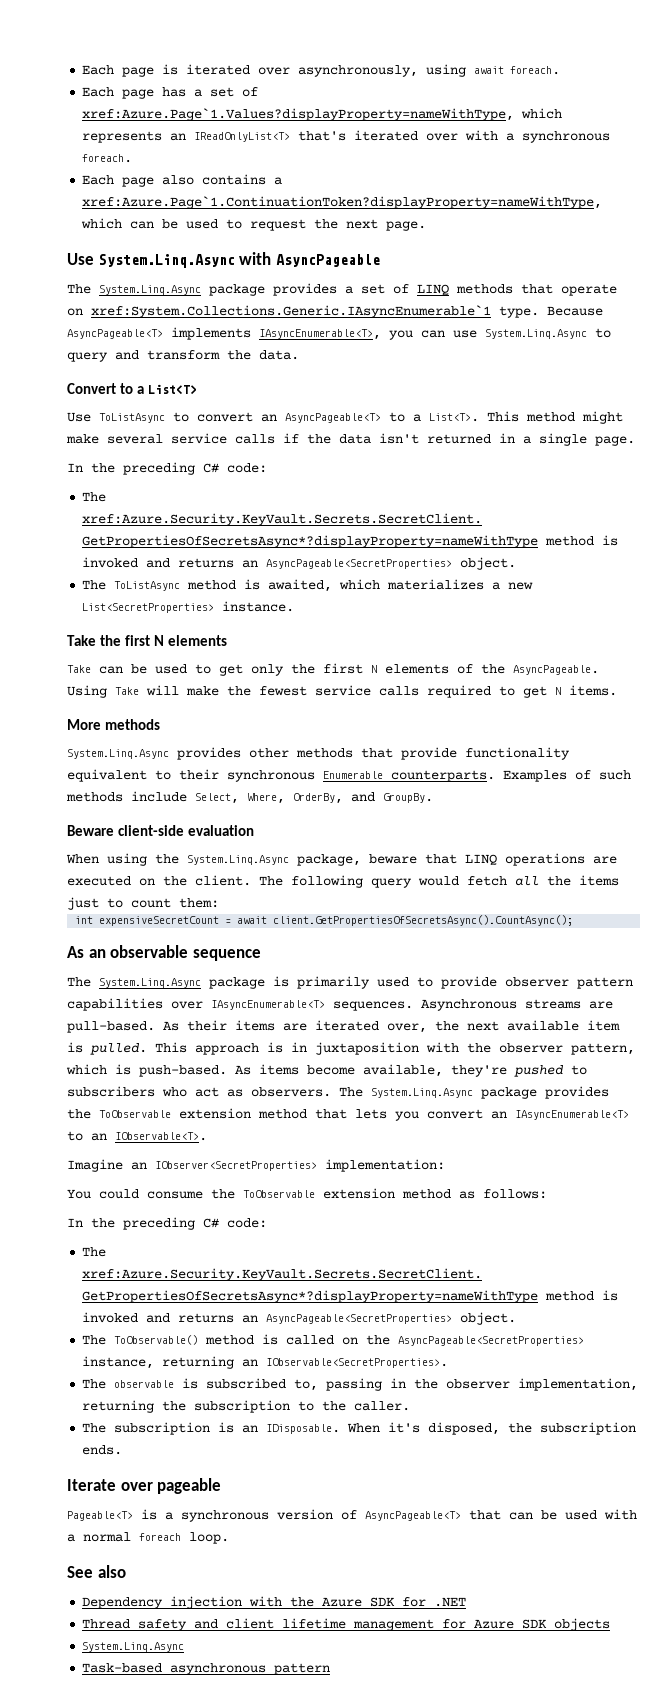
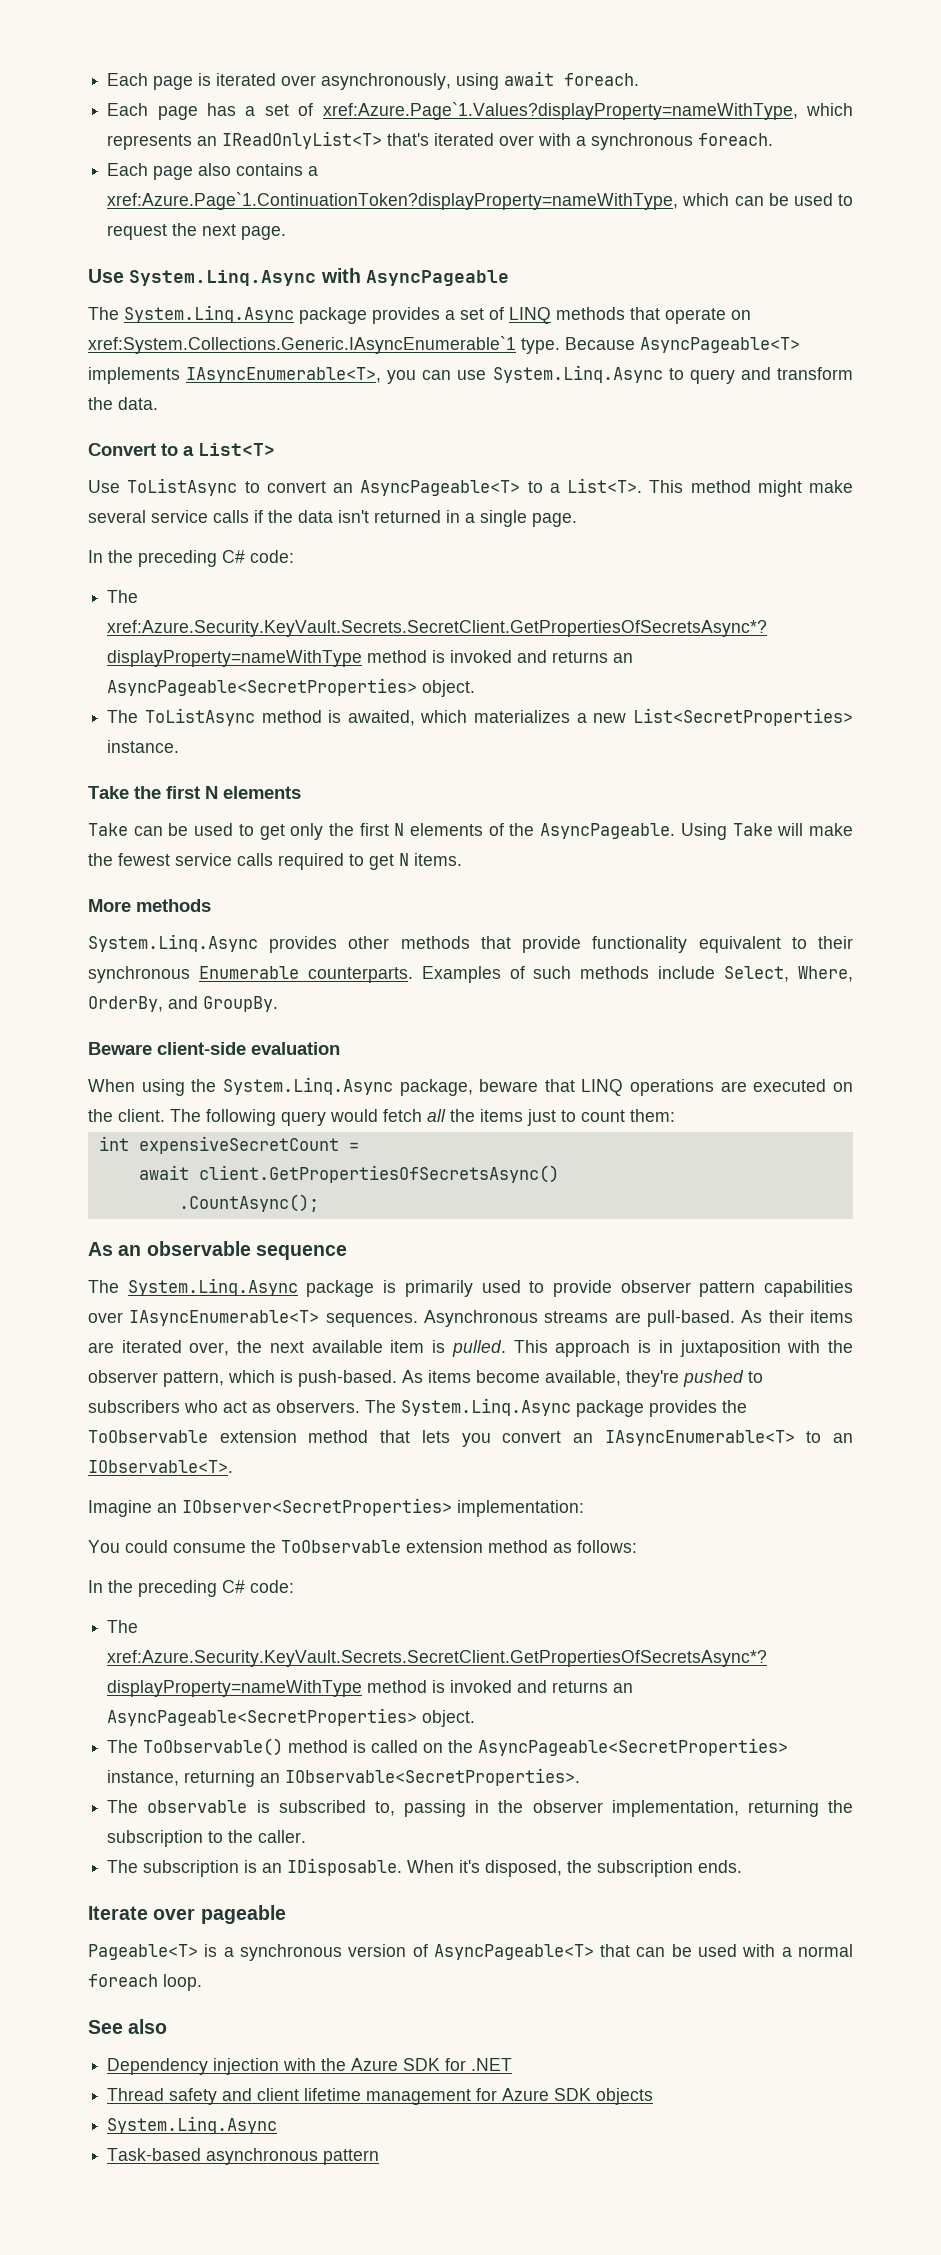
[237,915,574,926] await client.GetPropertiesOfSecretsAsync().CountAsync(); -> [138,1165,559,1183] [178,1194,319,1212] // await client.GetPropertiesOfSecretsAsync() // .CountAsync();

